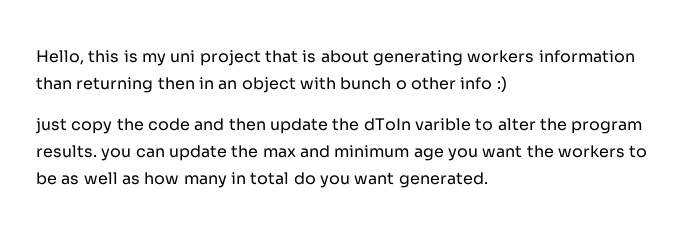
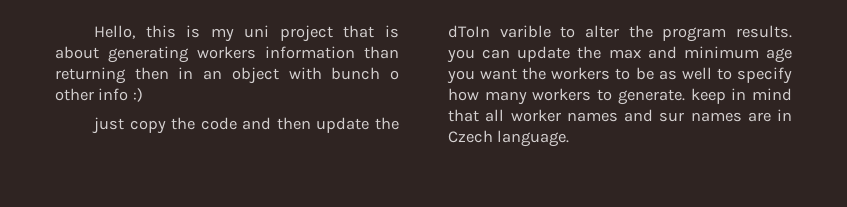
[121,172,488,188] as how many in total do you want generated. -> [716,67,792,84] [448,88,792,105] [448,109,792,122] [448,130,570,147] to specify how many workers to generate. keep in mind that all worker names and sur names are in Czech language.

